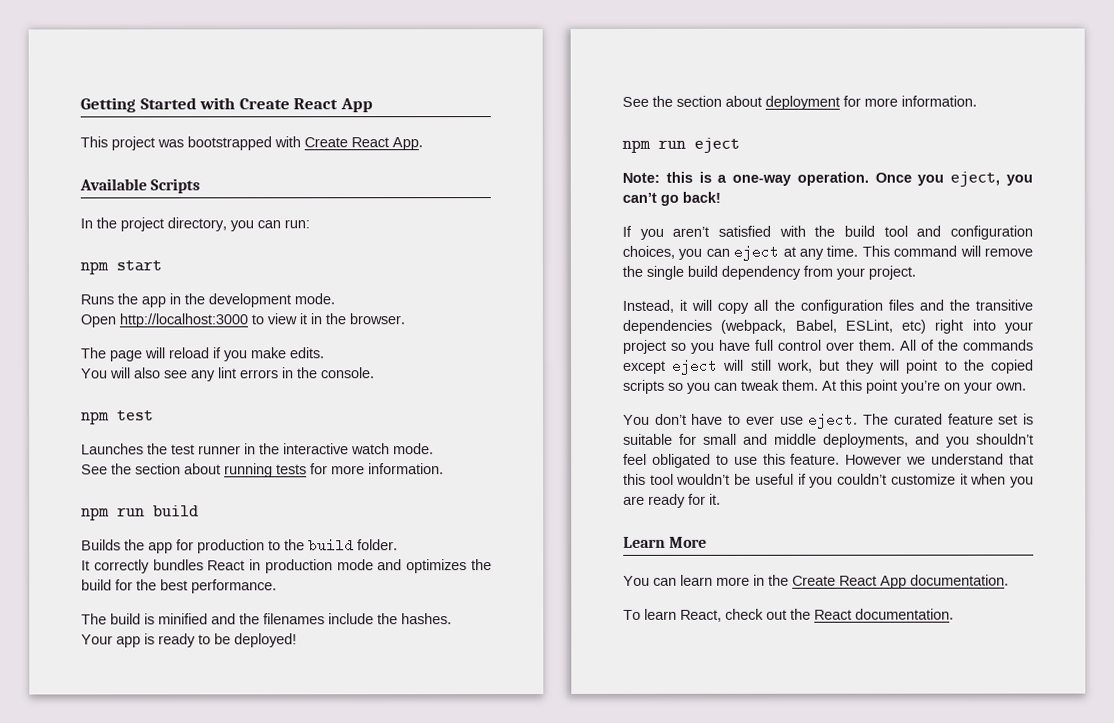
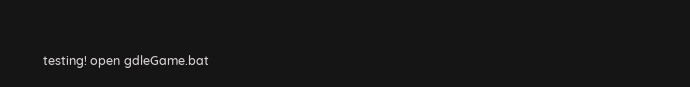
[80,97,373,113] [80,136,423,151] [79,178,201,194] [80,217,310,232] [80,260,162,275] [80,293,335,308] [80,313,405,328] [80,347,324,362] [81,367,375,382] [81,410,154,425] [81,443,434,455] [81,463,444,478] [81,505,199,521] [81,538,398,554] [81,559,492,574] [81,579,277,594] [81,613,452,625] [81,633,297,648] [622,95,977,110] [622,137,740,153] [622,171,1033,187] [622,191,721,206] [622,225,1033,240] [622,244,1033,261] [622,265,916,280] [622,299,1033,314] [622,319,1033,334] [622,339,1033,354] [622,358,1034,375] [623,379,1027,394] [623,412,1034,429] [623,433,1034,448] [623,453,1034,468] [623,473,1034,488] [623,493,721,508] [623,536,708,548] [623,574,1009,589] [623,608,954,622] Getting Started with Create React App // This project was bootstrapped with Create React App. // Available Scripts // In the project directory, you can run: // npm start // Runs the app in the development mode. // Open http://localhost:3000 to view it in the browser. // The page will reload if you make edits. // You will also see any lint errors in the console. // npm test // Launches the test runner in the interactive watch mode. // See the section about running tests for more information. // npm run build // Builds the app for production to the build folder. // It correctly bundles React in production mode and optimizes the build for the best performance. // The build is minified and the filenames include the hashes. // Your app is ready to be deployed! // See the section about deployment for more information. // npm run eject // Note: this is a one-way operation. Once you eject, you can’t go back! // If you aren’t satisfied with the build tool and configuration choices, you can eject at any time. This command will remove the single build dependency from your project. // Instead, it will copy all the configuration files and the transitive dependencies (webpack, Babel, ESLint, etc) right into your project so you have full control over them. All of the commands except eject will still work, but they will point to the copied scripts so you can tweak them. At this point you’re on your own. // You don’t have to ever use eject. The curated feature set is suitable for small and middle deployments, and you shouldn’t feel obligated to use this feature. However we understand that this tool wouldn’t be useful if you couldn’t customize it when you are ready for it. // Learn More // You can learn more in the Create React App documentation. // To learn React, check out the React documentation. -> [43,55,209,68] testing! open gdleGame.bat

